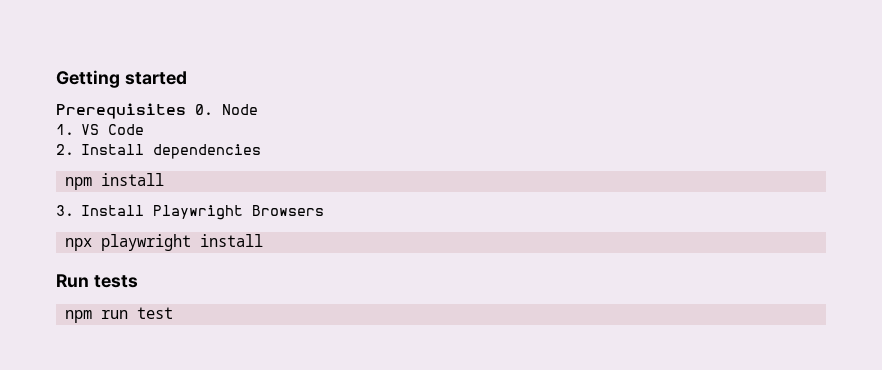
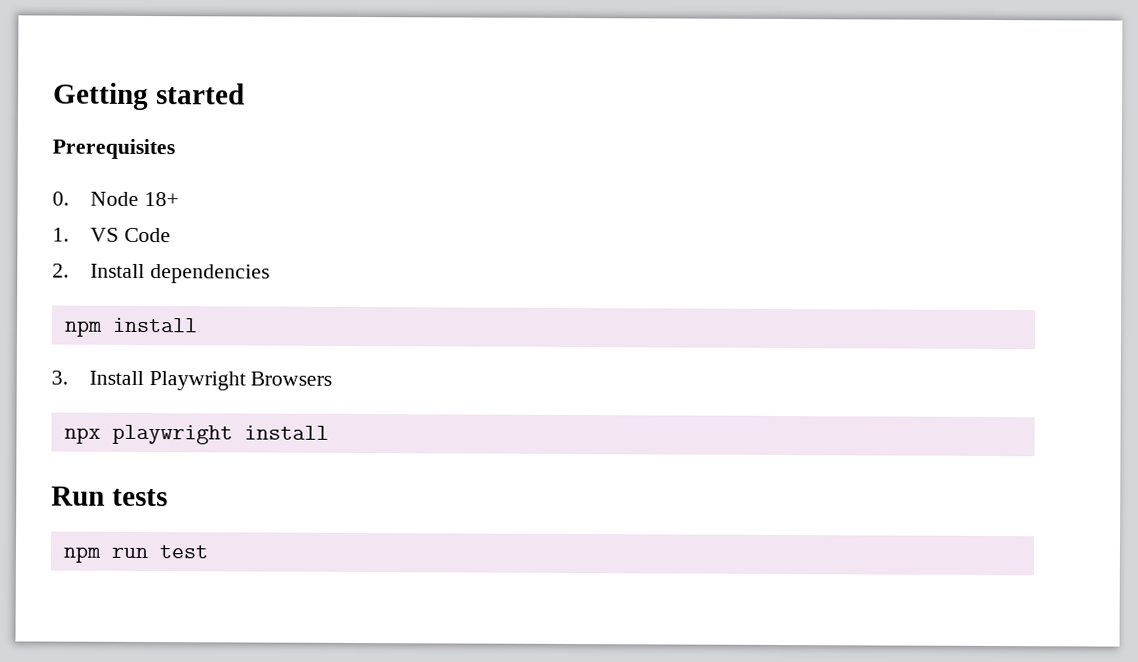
(186, 111) none -> (175, 149) //
(258, 109) none -> [143,191,179,207] 18+

